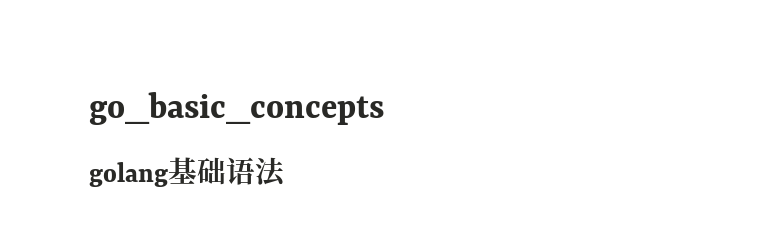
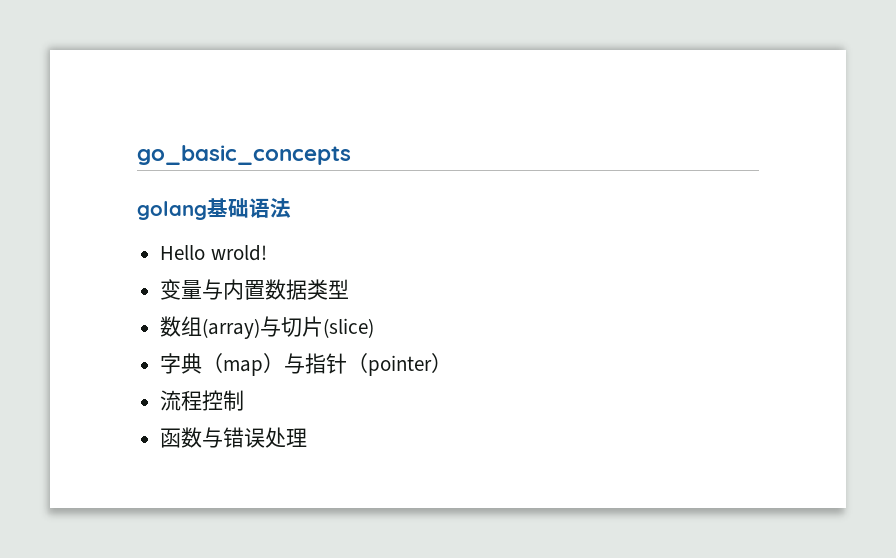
(286, 172) none -> [160,245,267,261] [160,279,350,300] [160,316,375,339] [160,353,453,376] [160,390,245,411] [160,427,308,448] // Hello wrold! // 变量与内置数据类型 // 数组(array)与切片(slice) // 字典（map）与指针（pointer） // 流程控制 // 函数与错误处理

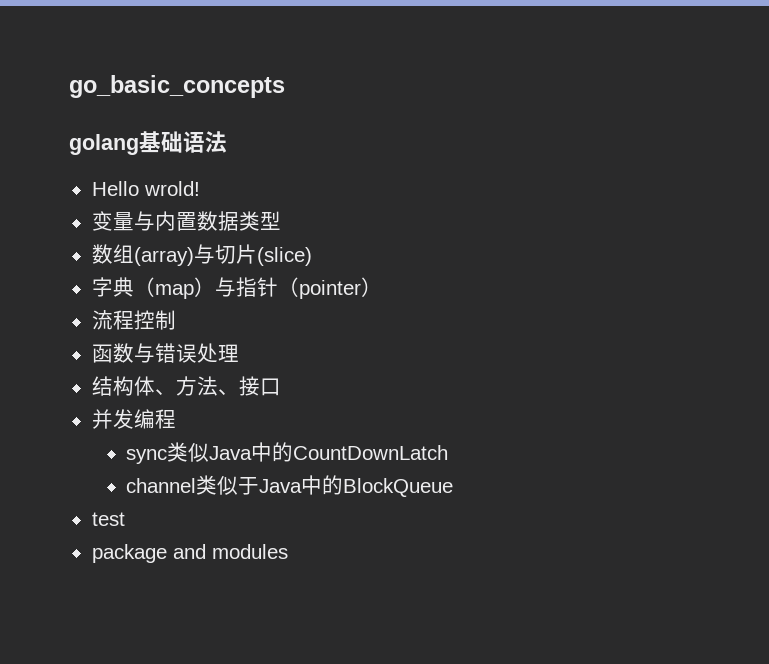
(308, 437) none -> [91,376,281,396] [91,409,176,429] [126,442,449,464] [126,475,454,497] [91,512,125,526] [91,544,288,563] // 结构体、方法、接口 // 并发编程 // sync类似Java中的CountDownLatch // channel类似于Java中的BlockQueue // test // package and modules

